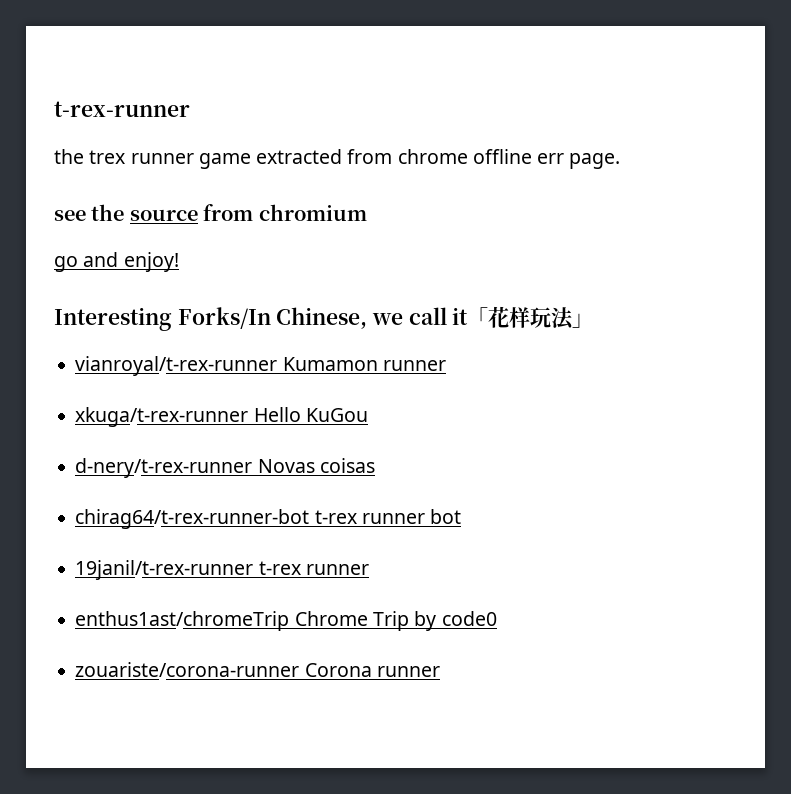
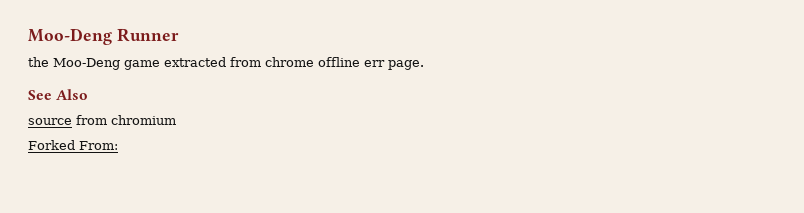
[54,101,190,117] [54,149,194,164] t-rex-runner // the trex runner -> [28,28,179,45] [28,57,120,70] Moo-Deng Runner // the Moo-Deng
[54,204,125,221] see the -> [28,89,89,100] See Also //
[54,252,179,272] [54,306,594,331] [75,356,446,376] [75,407,368,427] [75,458,375,478] [75,509,462,529] [75,560,369,580] [75,611,497,631] [75,662,440,677] go and enjoy! // Interesting Forks/In Chinese, we call it「花样玩法」 // vianroyal/t-rex-runner Kumamon runner // xkuga/t-rex-runner Hello KuGou // d-nery/t-rex-runner Novas coisas // chirag64/t-rex-runner-bot t-rex runner bot // 19janil/t-rex-runner t-rex runner // enthus1ast/chromeTrip Chrome Trip by code0 // zouariste/corona-runner Corona runner -> [28,140,118,150] Forked From:

